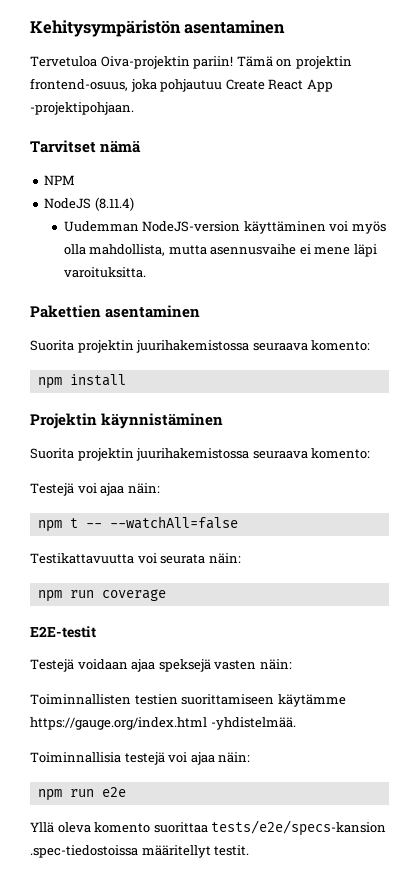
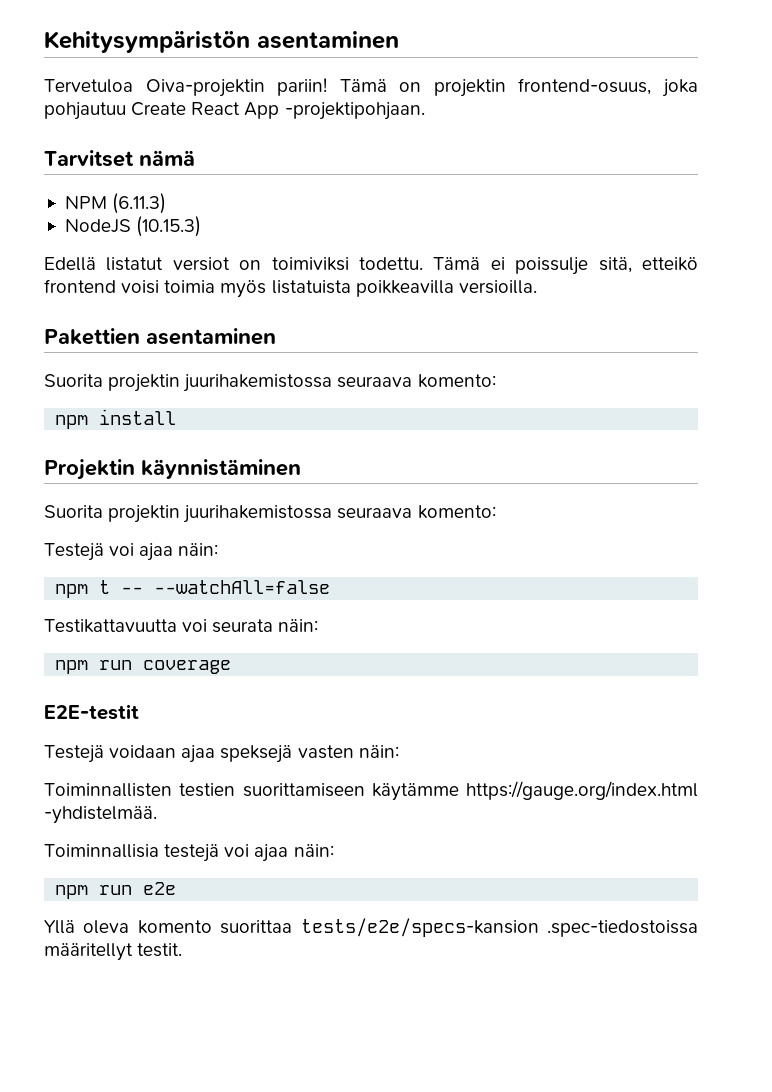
(76, 180) none -> [112,193,167,214] (6.11.3)
[94,197,134,211] [63,221,386,234] [63,244,377,257] [63,267,146,278] (8.11.4) // Uudemman NodeJS-version käyttäminen voi myös olla mahdollista, mutta asennusvaihe ei mene läpi varoituksitta. -> [136,216,202,237] [44,257,698,275] [44,279,537,298] (10.15.3) // Edellä listatut versiot on toimiviksi todettu. Tämä ei poissulje sitä, etteikö frontend voisi toimia myös listatuista poikkeavilla versioilla.

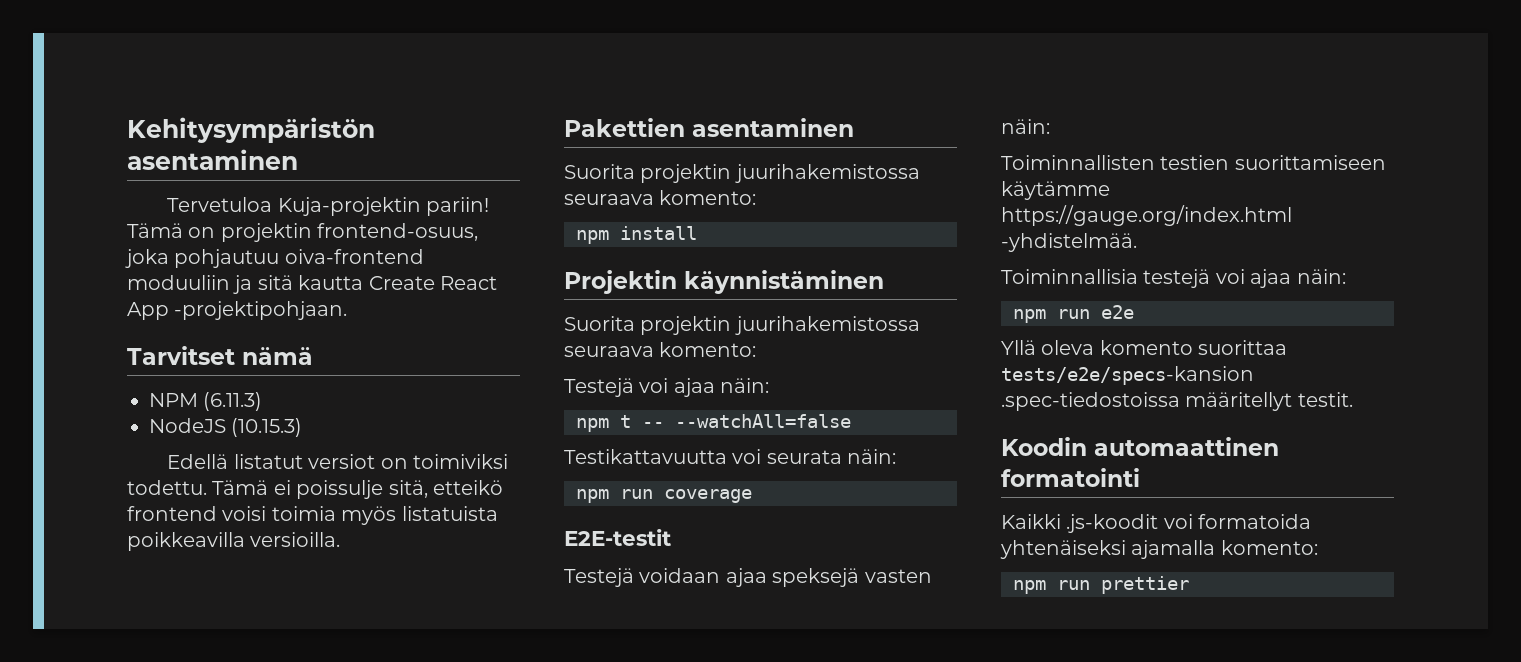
[145,79,265,97] Oiva-projektin -> [277,197,421,216] Kuja-projektin
(126, 111) none -> [284,249,424,264] [127,275,364,294] oiva-frontend moduuliin ja sitä kautta
(183, 950) none -> [1001,437,1279,456] [1001,468,1140,487] [1001,514,1312,533] [1000,540,1318,559] [1013,576,1189,594] // Koodin automaattinen formatointi // Kaikki .js-koodit voi formatoida yhtenäiseksi ajamalla komento: // npm run prettier

